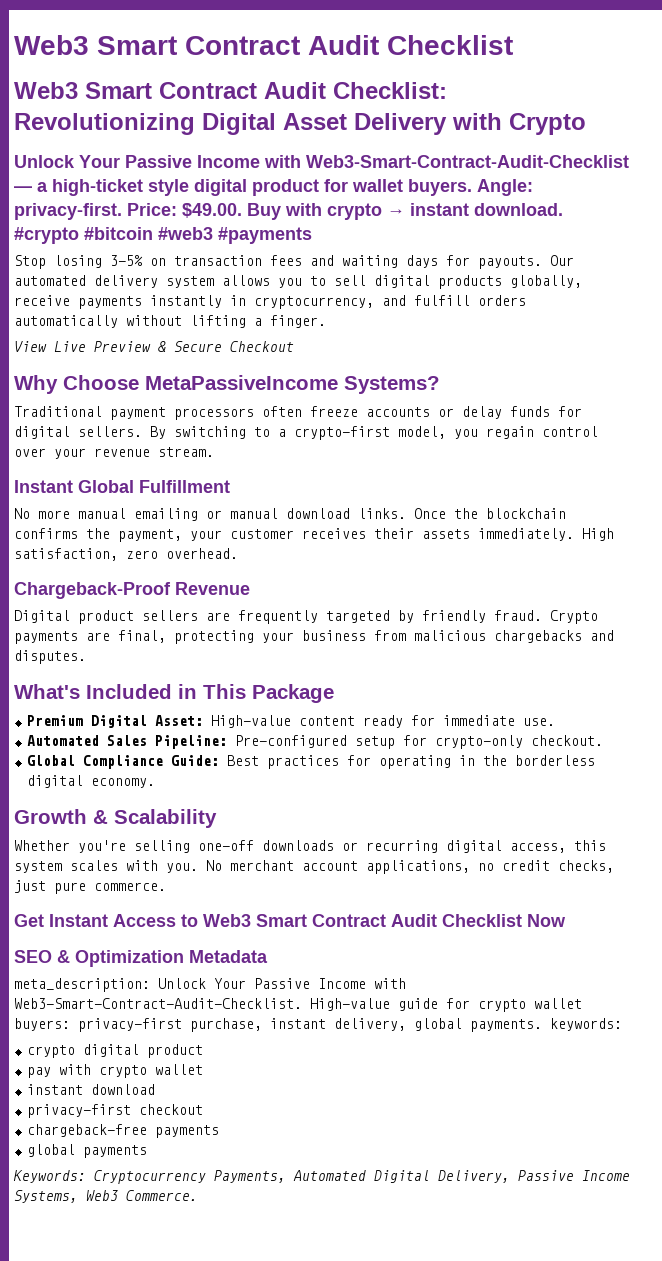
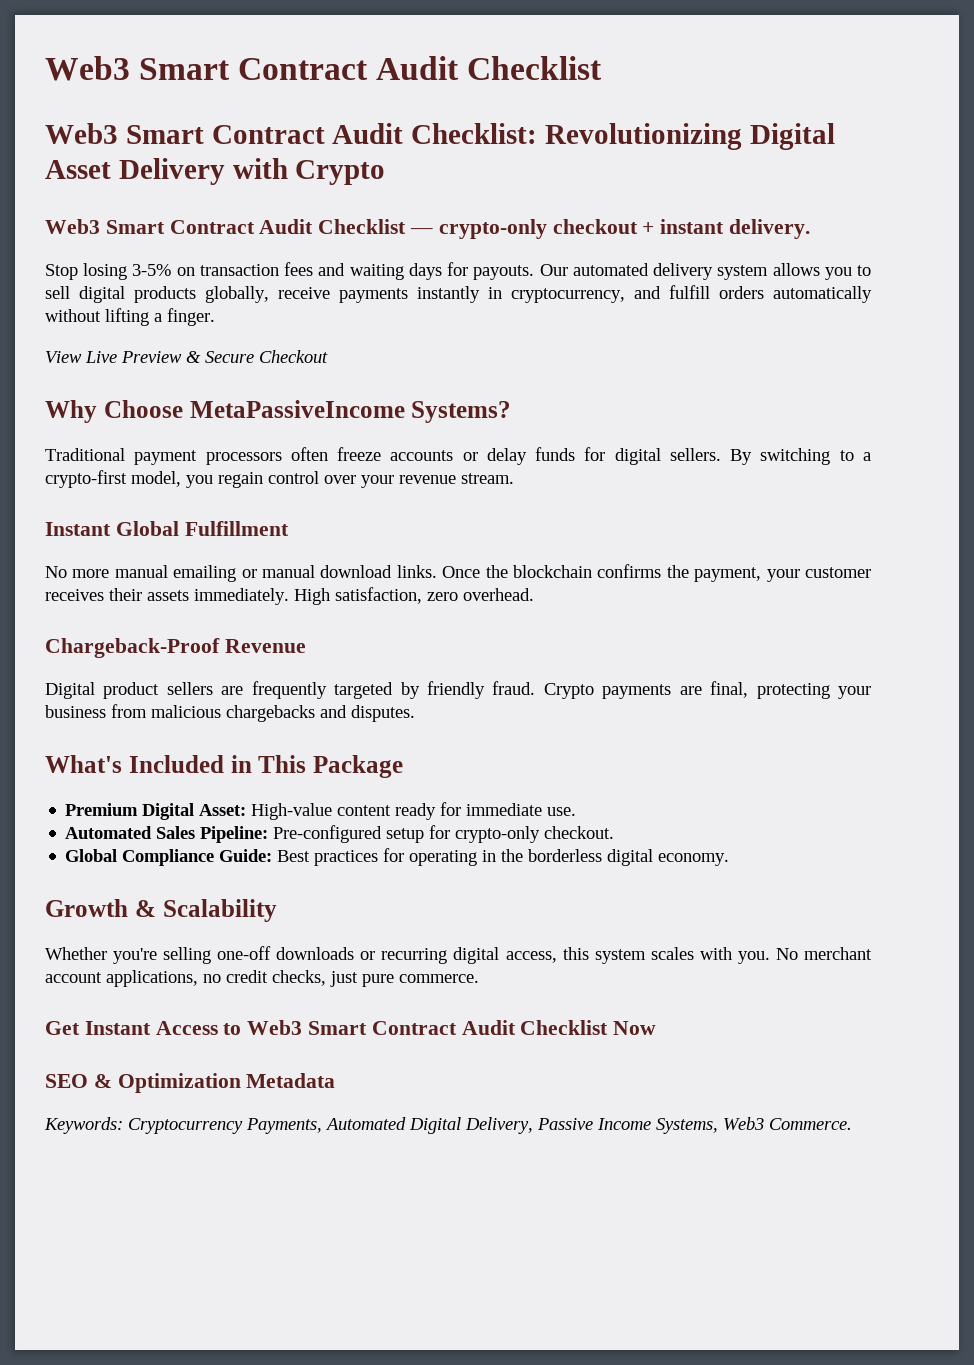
[14,155,629,168] [14,179,533,196] [14,203,563,220] [14,227,312,244] Unlock Your Passive Income with Web3-Smart-Contract-Audit-Checklist — a high-ticket style digital product for wallet buyers. Angle: privacy-first. Price: $49.00. Buy with crypto → instant download. #crypto #bitcoin #web3 #payments -> [45,219,811,239] Web3 Smart Contract Audit Checklist — crypto-only checkout + instant delivery.
[14,978,406,992] [14,998,582,1012] [14,1018,622,1032] [26,1044,203,1058] [26,1064,203,1078] [26,1084,155,1095] [26,1104,203,1118] [26,1124,219,1138] [26,1144,147,1158] // meta_description: Unlock Your Passive Income with Web3-Smart-Contract-Audit-Checklist. High-value guide for crypto wallet buyers: privacy-first purchase, instant delivery, global payments. keywords: // crypto digital product // pay with crypto wallet // instant download // privacy-first checkout // chargeback-free payments // global payments -> (336, 1080) none

